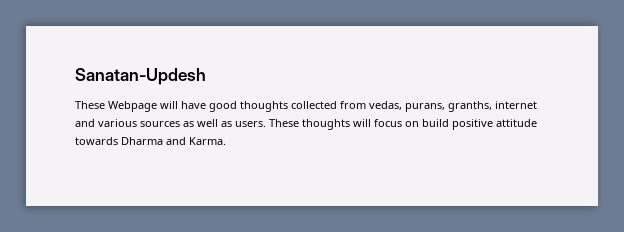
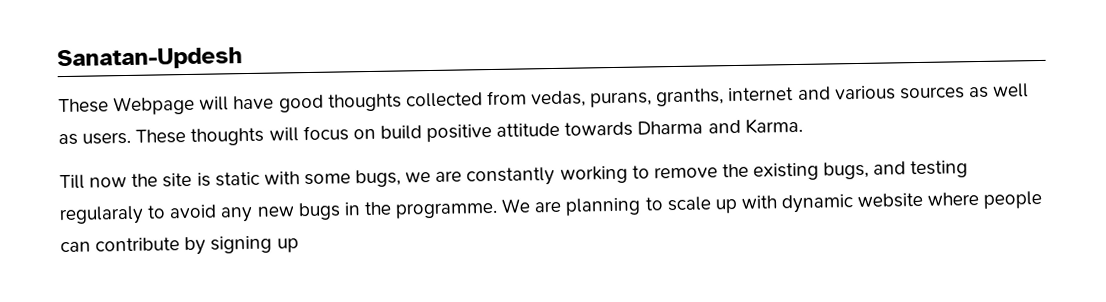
(226, 141) none -> [59,160,969,190] [59,190,1044,226] [60,235,299,256] // Till now the site is static with some bugs, we are constantly working to remove the existing bugs, and testing regularaly to avoid any new bugs in the programme. We are planning to scale up with dynamic website where people can contribute by signing up

